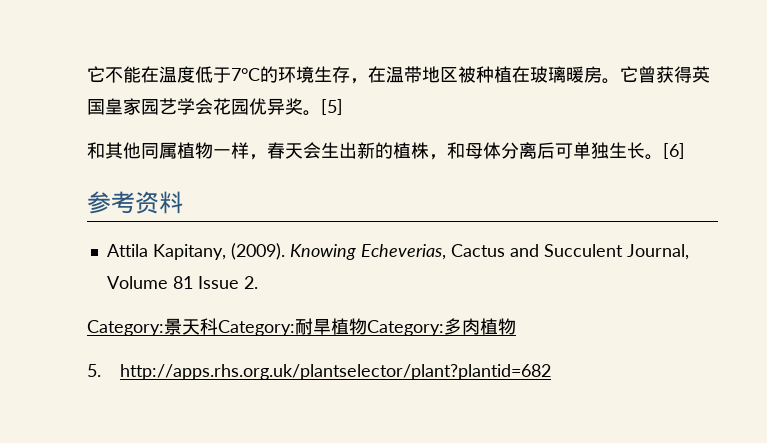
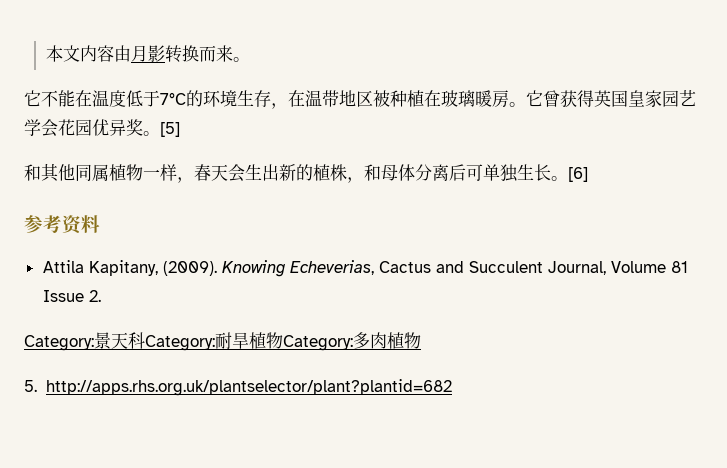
(87, 74) none -> [45,45,250,63] 本文内容由月影转换而来。 //

